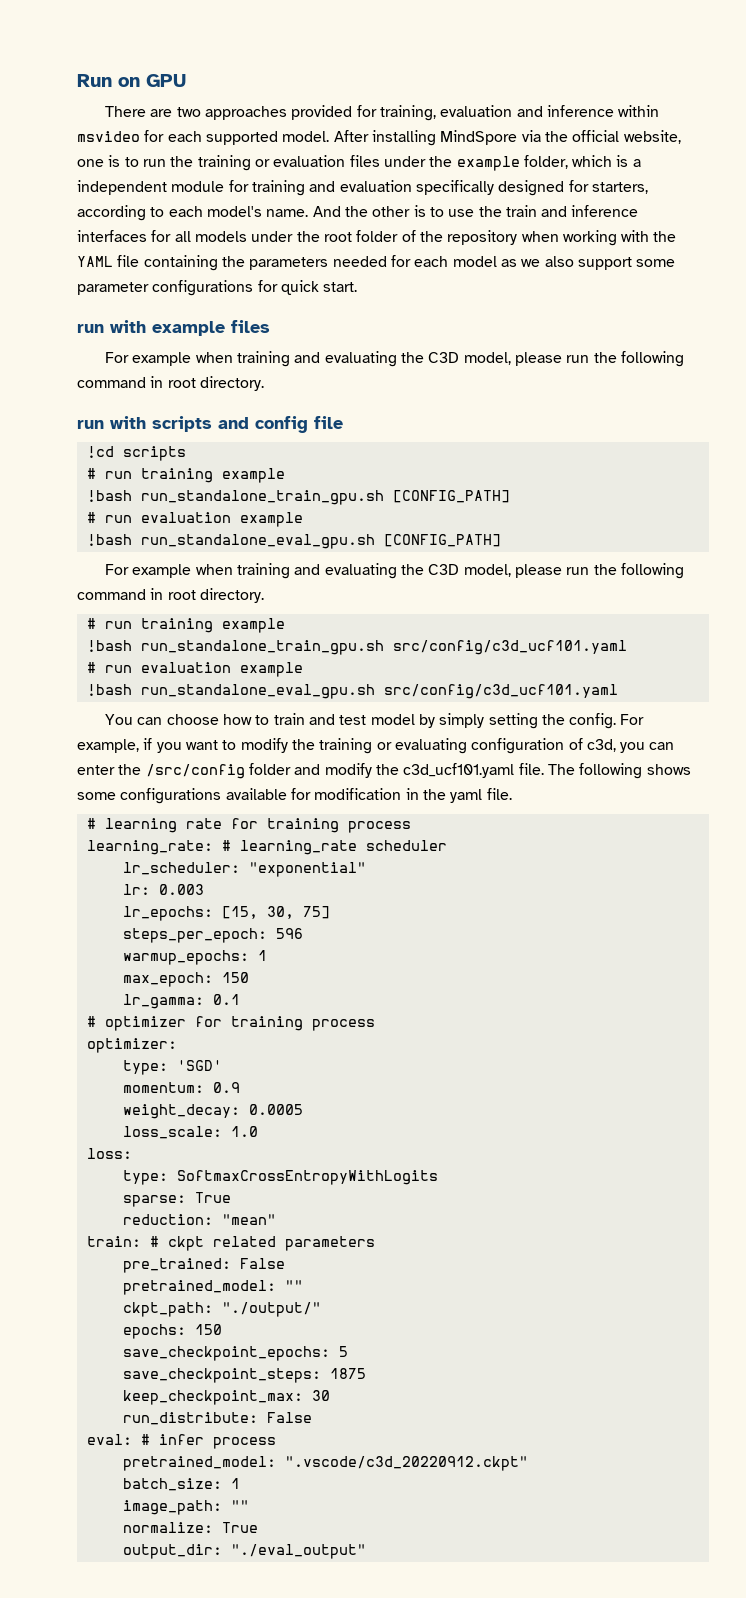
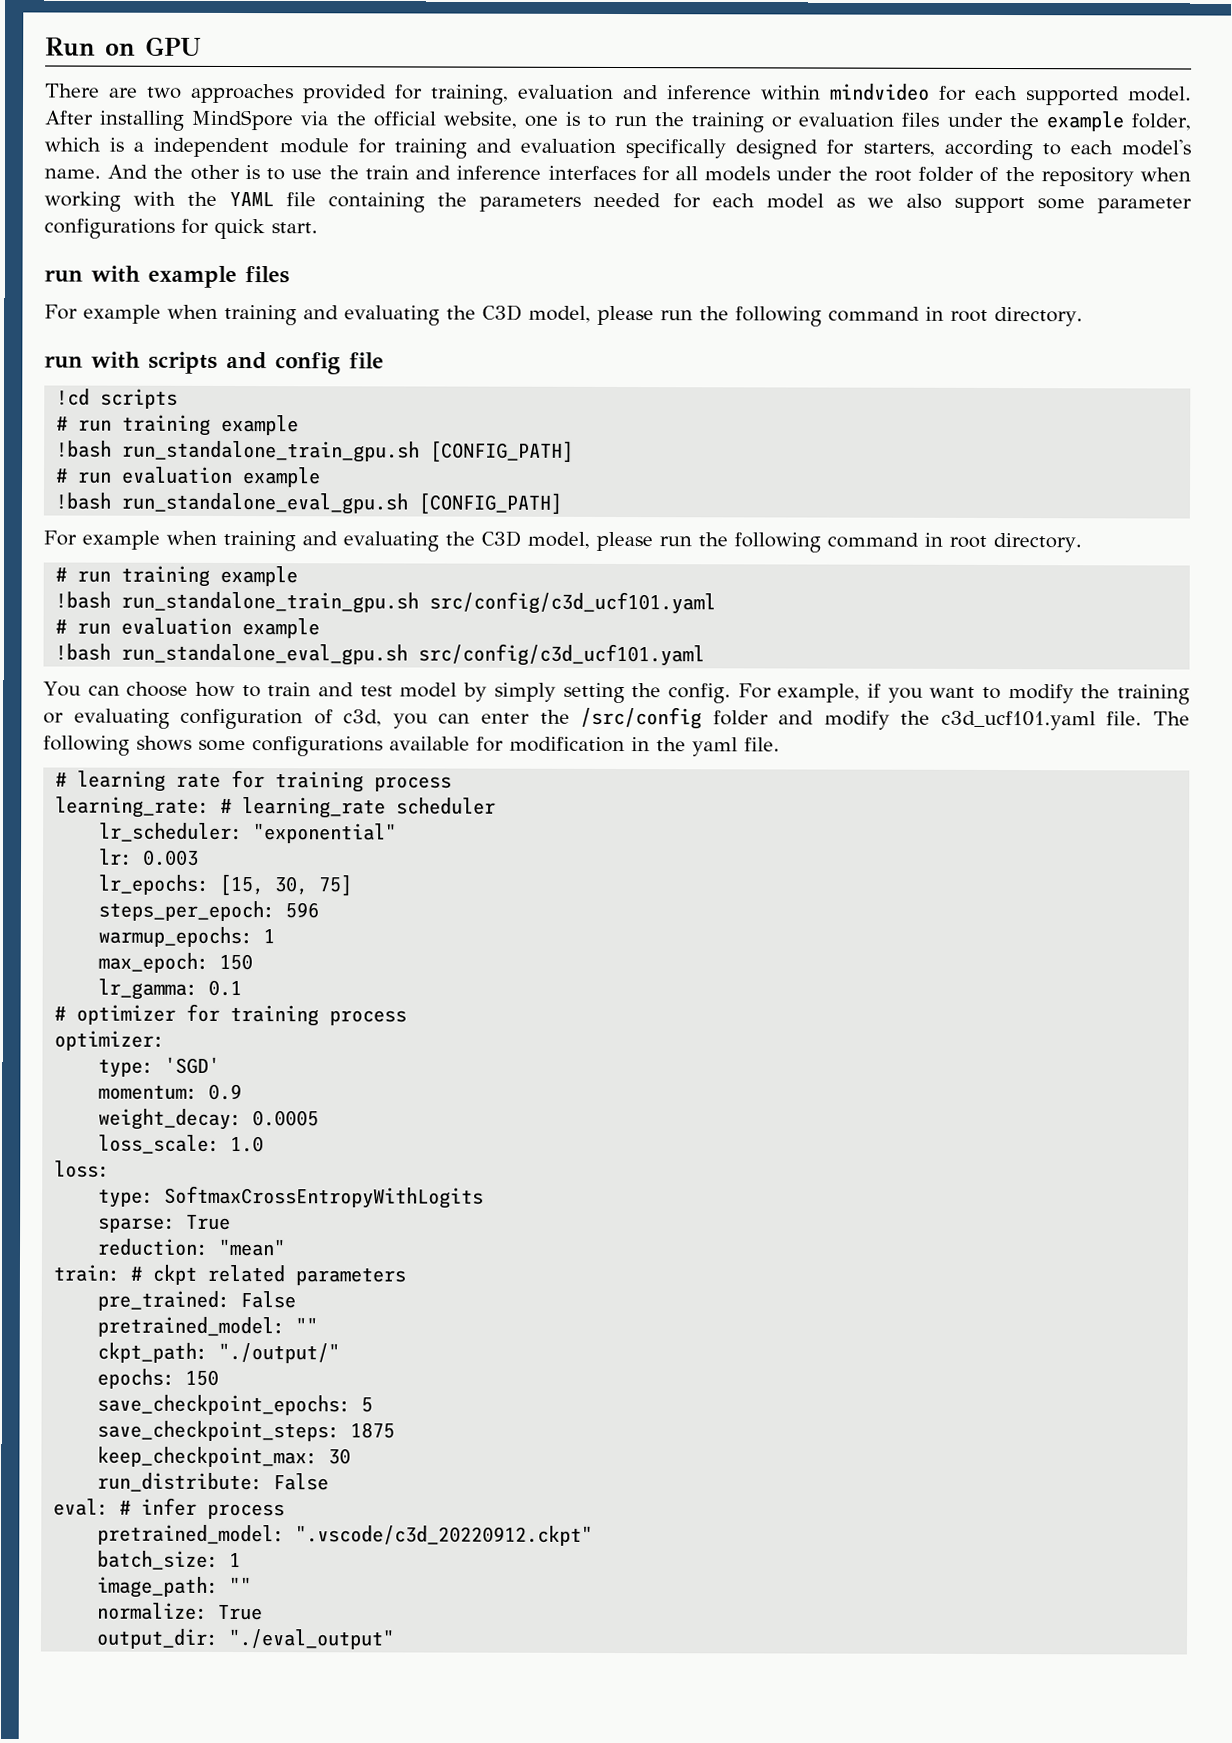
[77,131,140,142] msvideo -> [830,83,930,101] mindvideo

